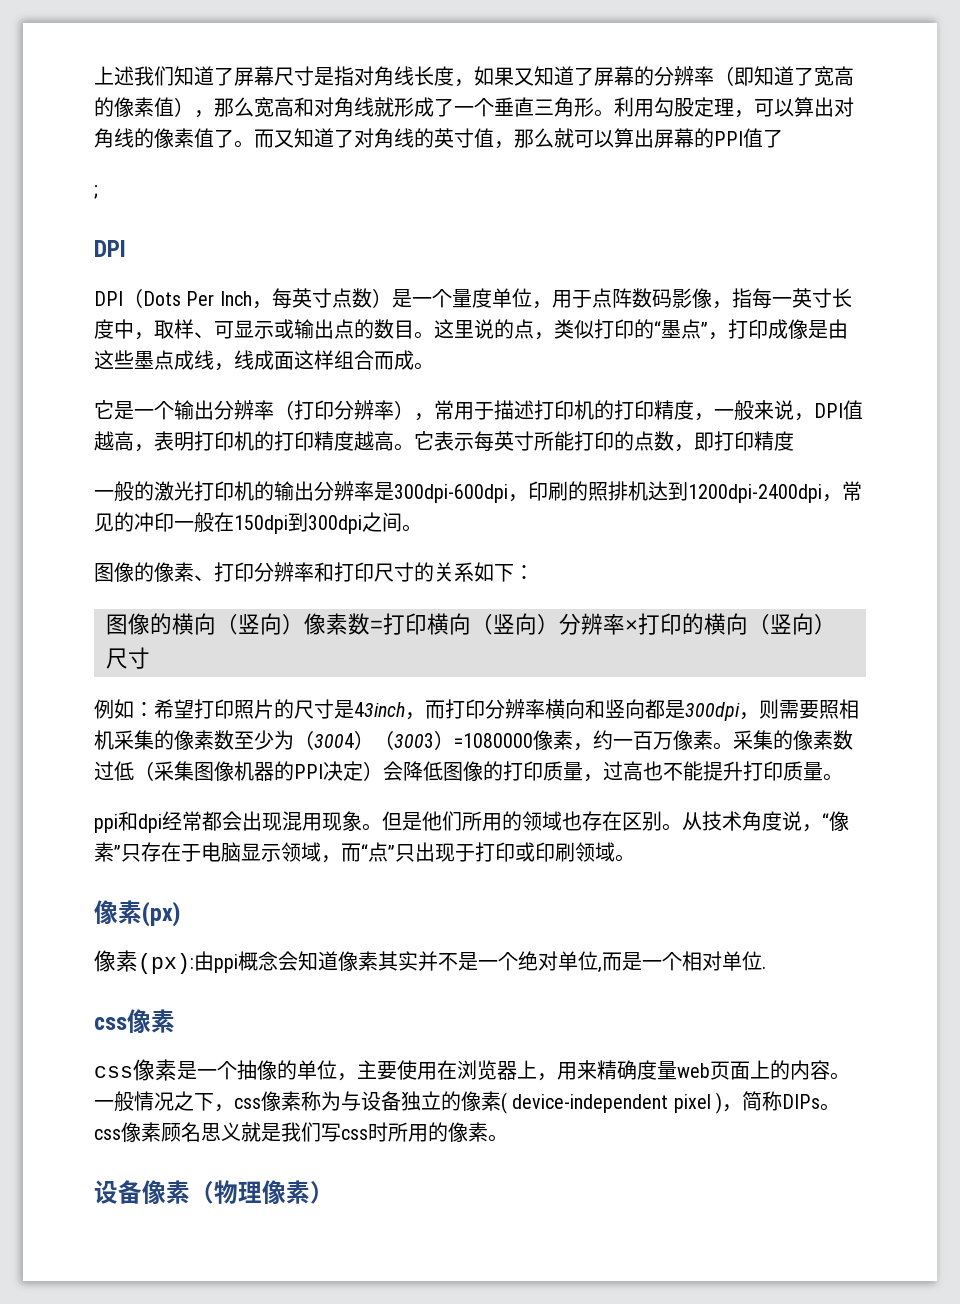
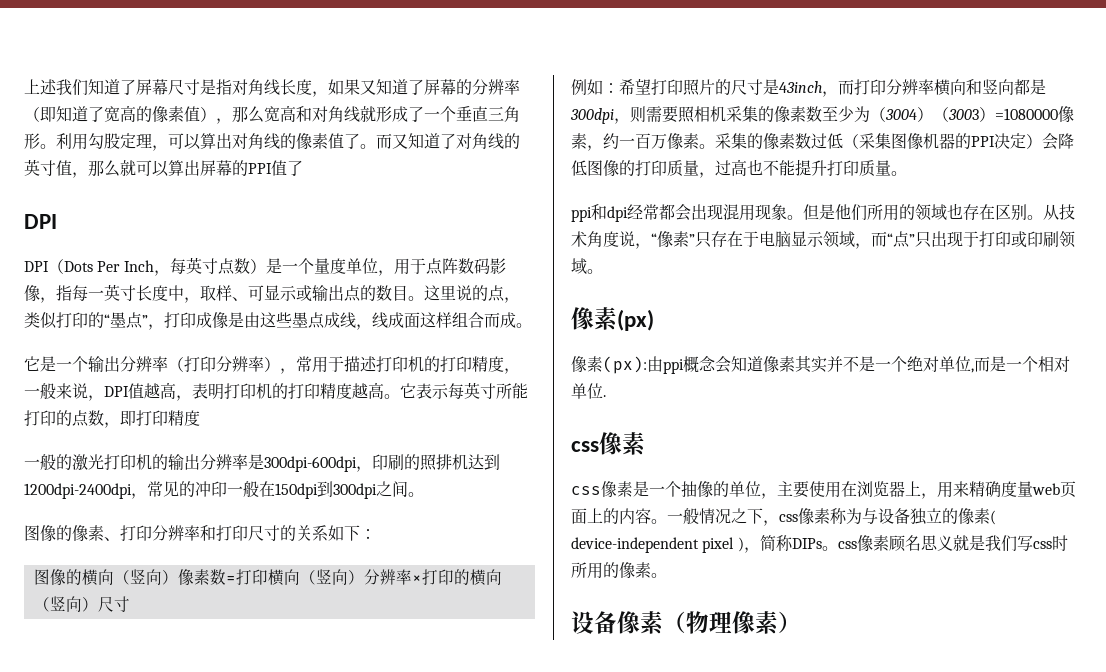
[94,185,98,199] // ; -> (303, 168) none

